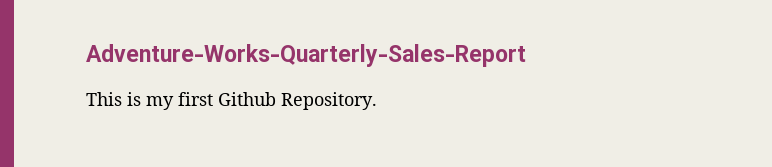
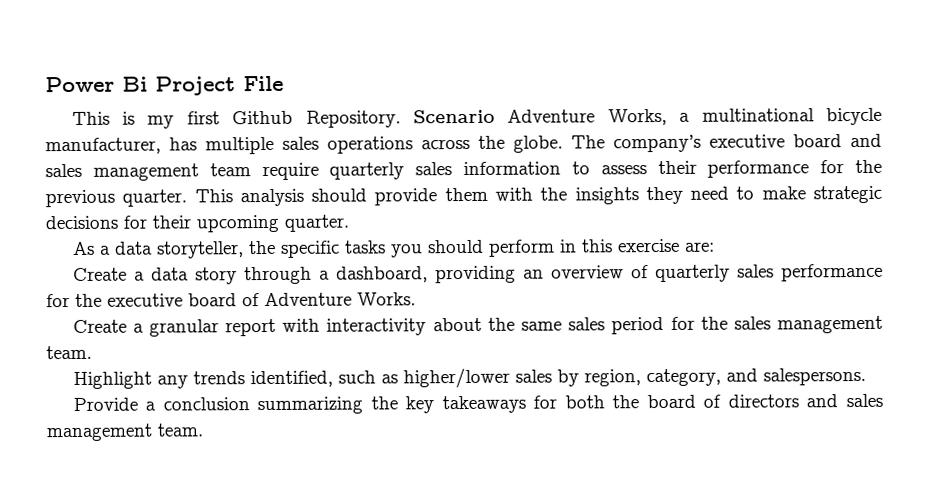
[86,44,526,67] Adventure-Works-Quarterly-Sales-Report -> [45,75,284,96] Power Bi Project File
(377, 101) none -> [413,107,882,126] [45,133,882,155] [45,159,883,181] [45,185,883,208] [45,214,349,233] [72,238,715,259] [72,263,884,285] [46,292,416,308] [72,315,883,337] [46,345,92,360] [72,367,866,389] [72,393,883,415] [46,423,203,442] Scenario Adventure Works, a multinational bicycle manufacturer, has multiple sales operations across the globe. The company’s executive board and sales management team require quarterly sales information to assess their performance for the previous quarter. This analysis should provide them with the insights they need to make strategic decisions for their upcoming quarter. // As a data storyteller, the specific tasks you should perform in this exercise are: // Create a data story through a dashboard, providing an overview of quarterly sales performance for the executive board of Adventure Works. // Create a granular report with interactivity about the same sales period for the sales management team. // Highlight any trends identified, such as higher/lower sales by region, category, and salespersons. // Provide a conclusion summarizing the key takeaways for both the board of directors and sales management team.

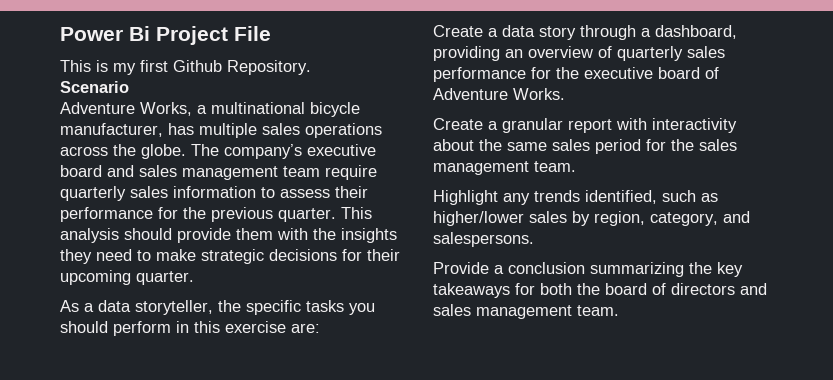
(401, 119) none -> (311, 67) //
(496, 116) none -> (129, 87) //

